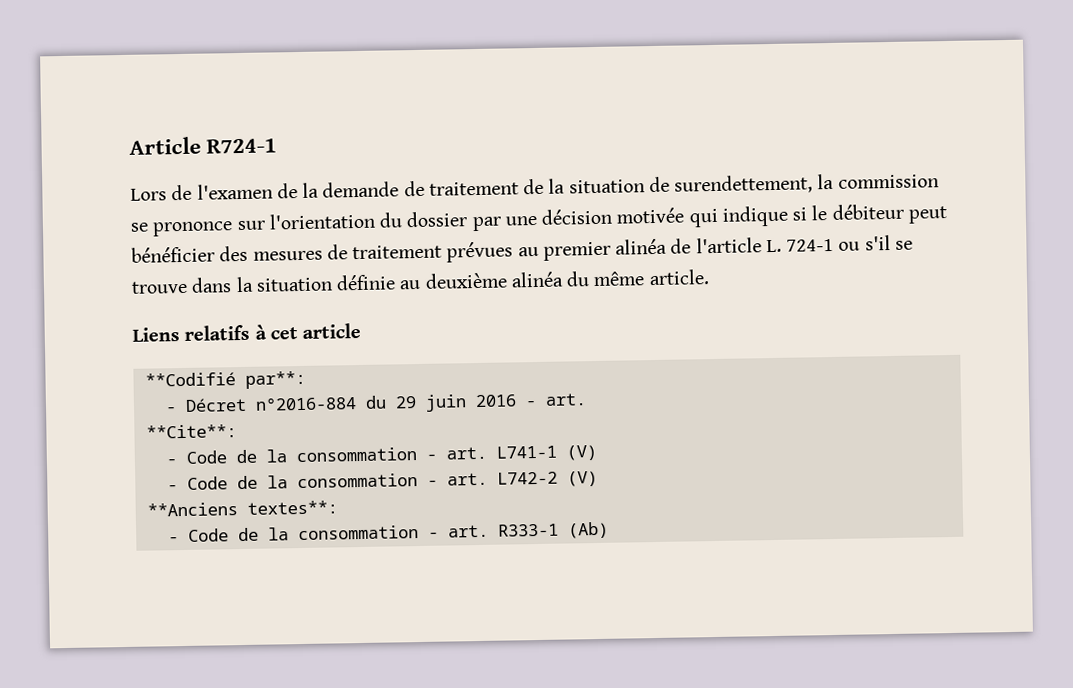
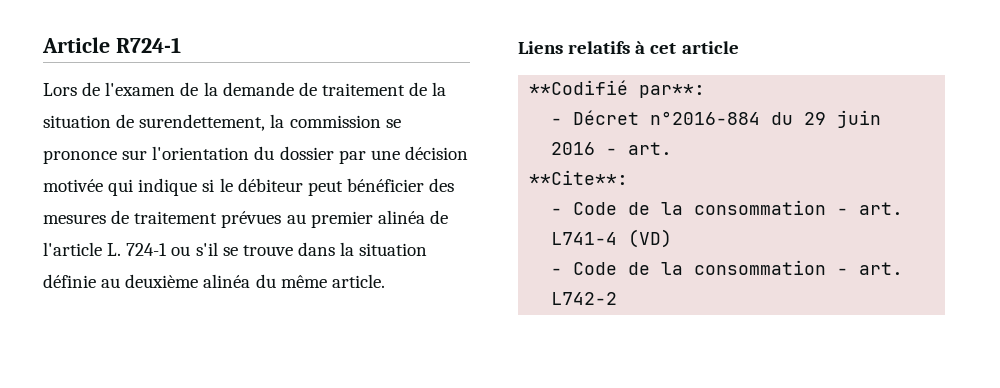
[495,444,597,461] L741-1 (V) -> [551,229,673,248] L741-4 (VD)
[566,470,598,487] [146,500,338,517] [167,521,609,543] (V) // **Anciens textes**: // - Code de la consommation - art. R333-1 (Ab) -> (618, 298) none

